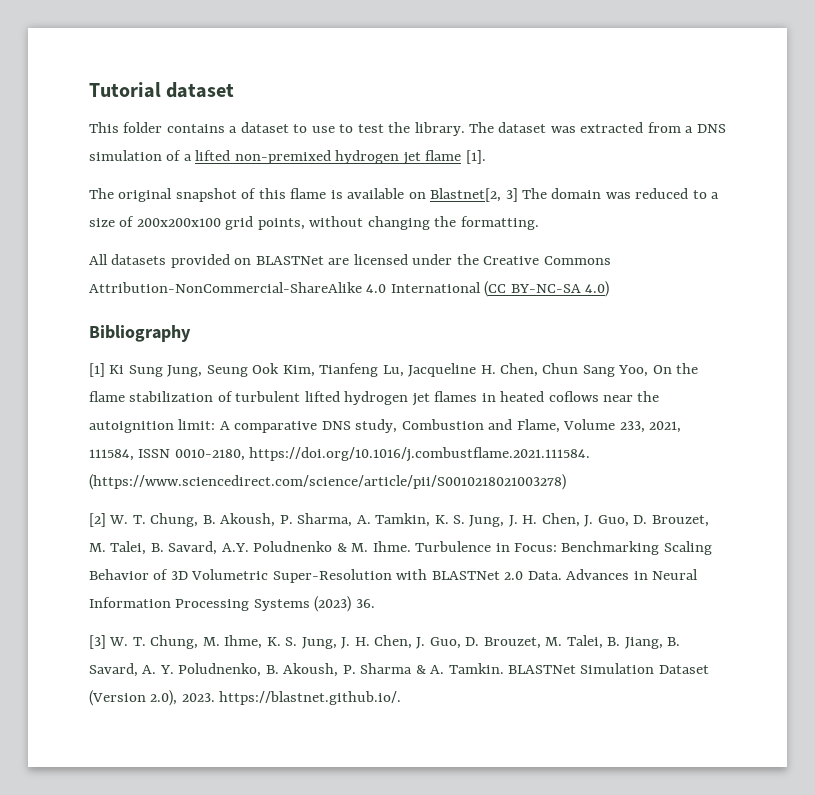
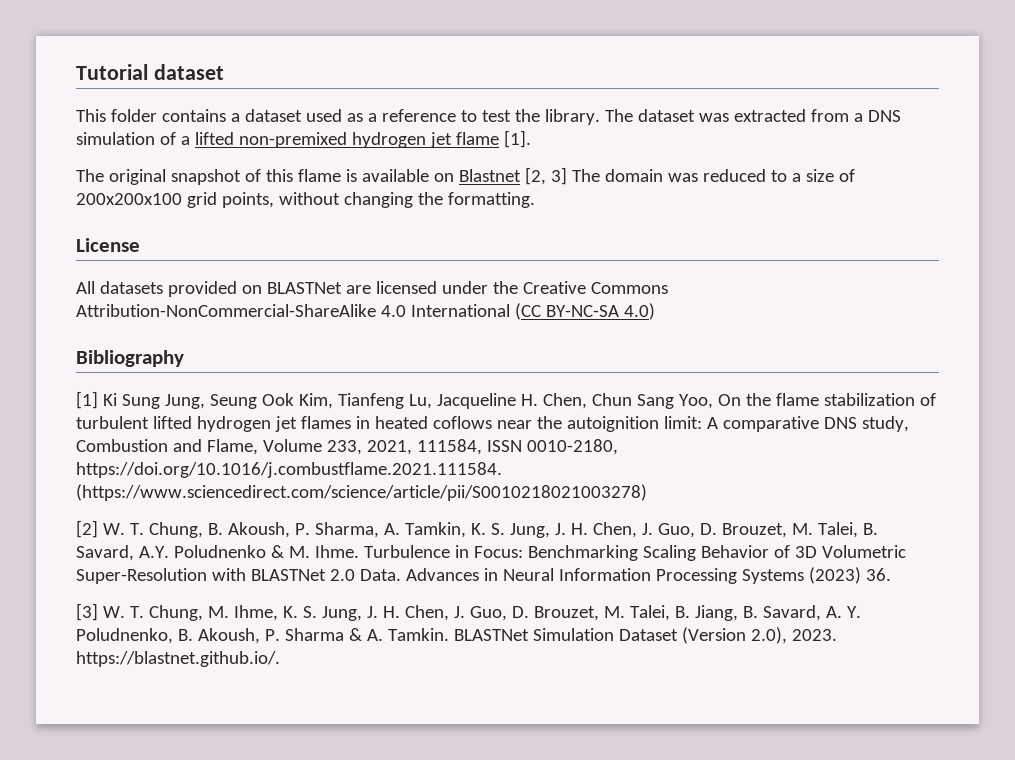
[293,124,335,133] to use -> [305,109,456,122] used as a reference
[430,188,502,202] Blastnet[2, -> [458,167,546,185] Blastnet [2,
(539, 223) none -> [76,238,140,252] // License

